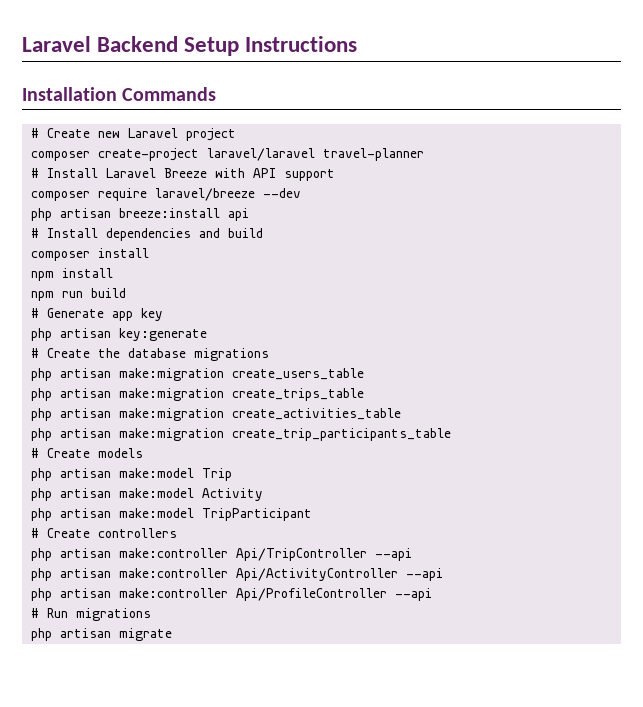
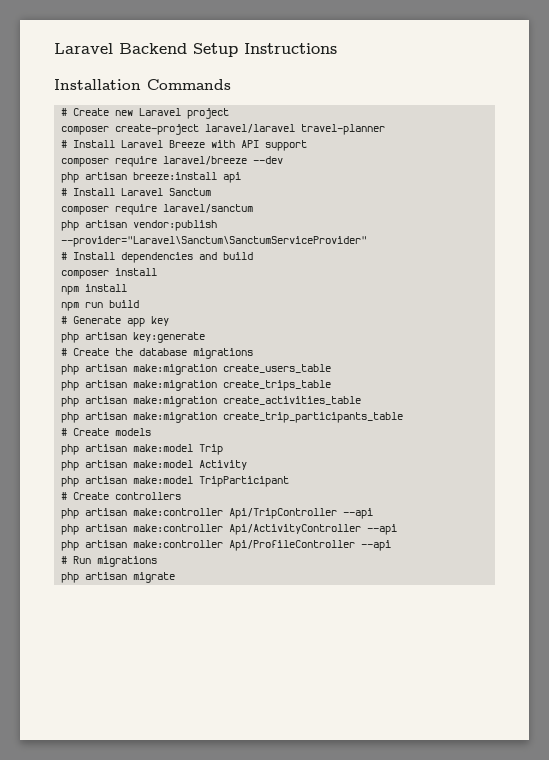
(249, 214) none -> [60,188,211,196] [60,204,253,215] [60,220,217,231] [60,236,367,247] // # Install Laravel Sanctum // composer require laravel/sanctum // php artisan vendor:publish --provider="Laravel\Sanctum\SanctumServiceProvider"

